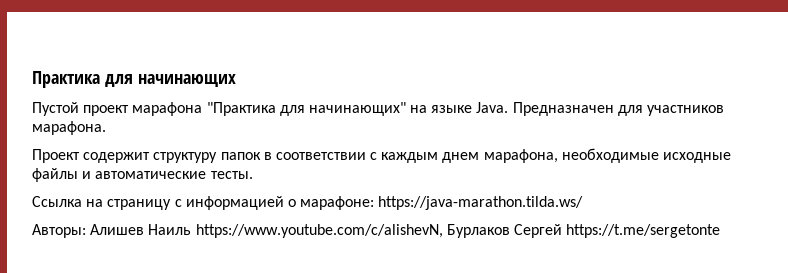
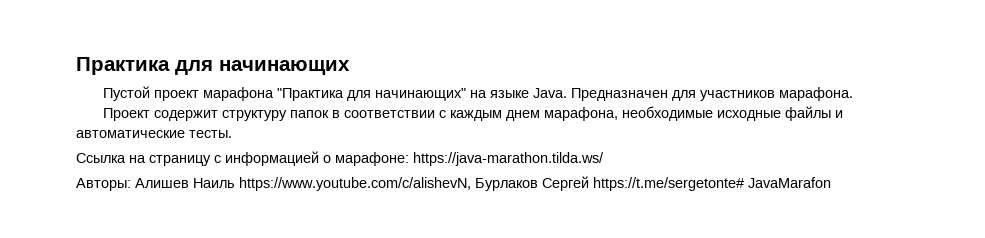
[566,224,721,238] https://t.me/sergetonte -> [593,177,831,191] https://t.me/sergetonte# JavaMarafon

